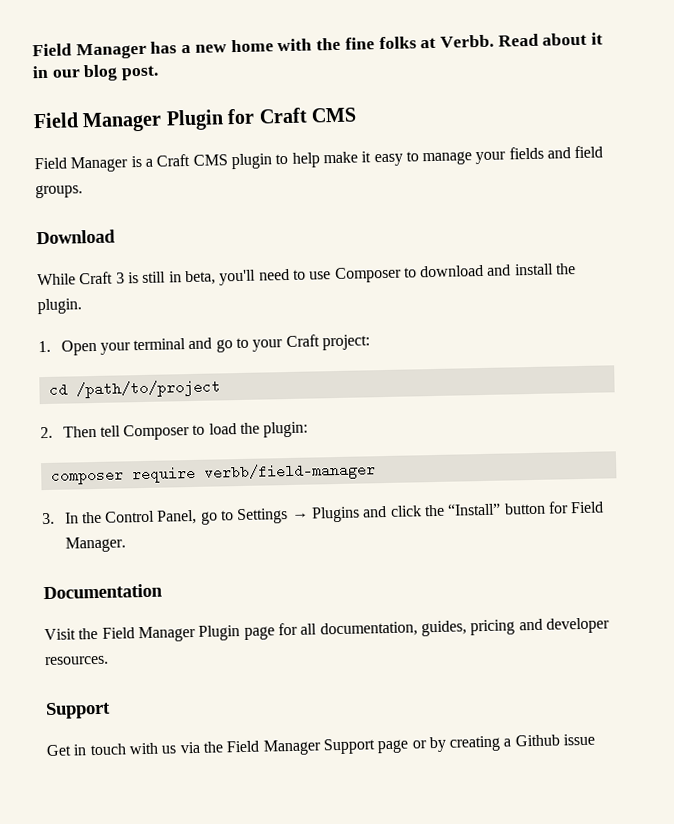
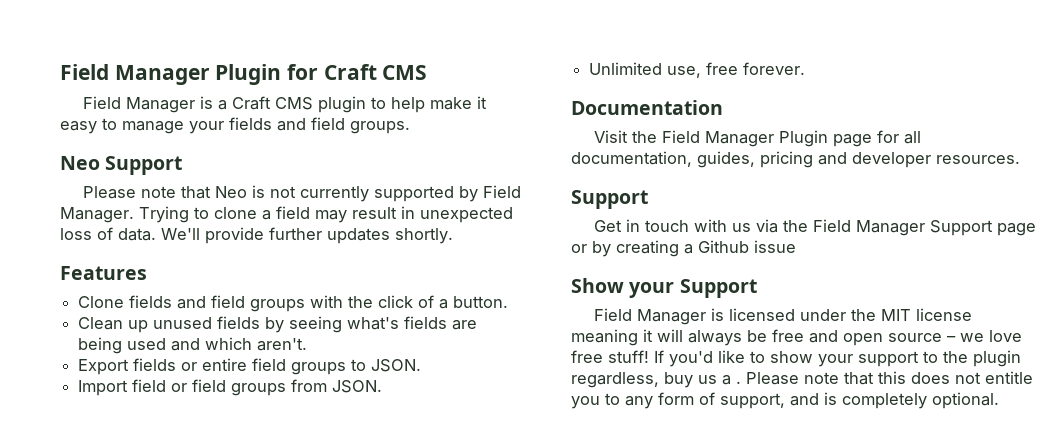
[32,32,604,60] [32,64,160,82] [33,111,163,133] Field Manager has a new home with the fine folks at Verbb. Read about it in our blog post. // Field Manager -> [60,64,210,85] Field Manager
[36,229,116,245] [37,263,577,286] [37,298,82,315] [38,334,371,356] [48,379,221,399] [40,421,309,441] [50,462,376,485] [42,501,605,525] [64,536,126,553] Download // While Craft 3 is still in beta, you'll need to use Composer to download and install the plugin. // 1. Open your terminal and go to your Craft project: // cd /path/to/project // 2. Then tell Composer to load the plugin: // composer require verbb/field-manager // 3. In the Control Panel, go to Settings → Plugins and click the “Install” button for Field Manager. -> [60,156,183,175] [82,185,521,202] [60,206,513,223] [60,227,453,244] [60,266,147,280] [78,295,509,312] [78,316,478,333] [78,337,308,354] [78,358,422,375] [78,379,383,396] [589,62,806,78] Neo Support // Please note that Neo is not currently supported by Field Manager. Trying to clone a field may result in unexpected loss of data. We'll provide further updates shortly. // Features // Clone fields and field groups with the click of a button. // Clean up unused fields by seeing what's fields are being used and which aren't. // Export fields or entire field groups to JSON. // Import field or field groups from JSON. // Unlimited use, free forever.
(596, 739) none -> [571,278,757,298] [593,308,972,325] [571,329,1022,346] [571,350,1021,367] [571,371,1033,388] [571,392,999,409] // Show your Support // Field Manager is licensed under the MIT license meaning it will always be free and open source – we love free stuff! If you'd like to show your support to the plugin regardless, buy us a . Please note that this does not entitle you to any form of support, and is completely optional.

